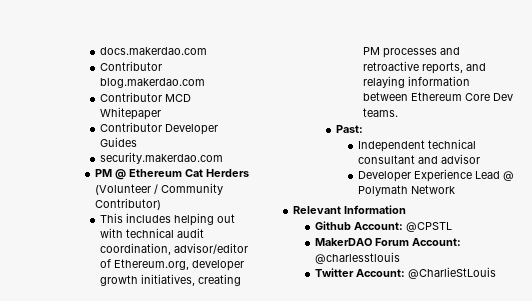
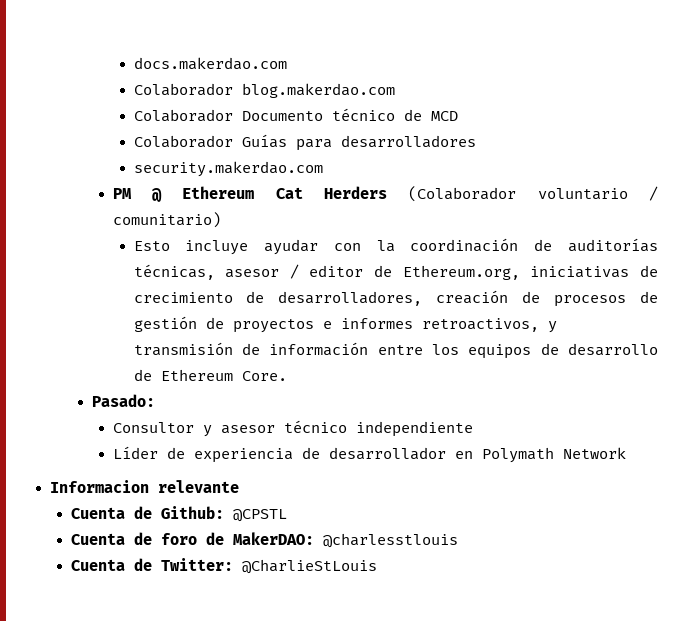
[100,61,162,71] Contributor -> [133,83,233,96] Colaborador
[100,92,191,102] [100,107,161,120] [100,122,218,135] [100,137,137,147] Contributor MCD Whitepaper // Contributor Developer Guides -> [133,108,458,122] [133,134,476,151] Colaborador Documento técnico de MCD // Colaborador Guías para desarrolladores
[94,183,223,195] [94,198,161,210] [100,213,235,226] [100,228,204,238] [100,243,248,255] [100,259,244,271] [100,274,241,286] [363,47,460,58] [363,61,486,74] [363,76,470,88] [363,92,513,101] [363,108,398,117] [336,125,364,133] [357,139,476,152] [357,154,480,164] [357,169,514,182] [357,185,455,196] [293,205,407,214] [314,221,452,232] [314,238,461,246] [314,252,400,264] [314,268,405,277] (Volunteer / Community Contributor) // This includes helping out with technical audit coordination, advisor/editor of Ethereum.org, developer growth initiatives, creating PM processes and retroactive reports, and relaying information between Ethereum Core Dev teams. // Past: // Independent technical consultant and advisor // Developer Experience Lead @ Polymath Network // Relevant Information // Github Account: @CPSTL // MakerDAO Forum Account: @charlesstlouis // Twitter Account: -> [408,186,658,202] [112,212,221,228] [133,238,658,255] [133,264,658,280] [133,290,658,307] [133,316,557,333] [133,342,658,359] [133,369,287,381] [91,394,155,407] [112,420,473,437] [112,446,626,463] [49,480,239,493] [70,506,287,522] [70,532,458,548] [70,558,233,571] (Colaborador voluntario / comunitario) // Esto incluye ayudar con la coordinación de auditorías técnicas, asesor / editor de Ethereum.org, iniciativas de crecimiento de desarrolladores, creación de procesos de gestión de proyectos e informes retroactivos, y transmisión de información entre los equipos de desarrollo de Ethereum Core. // Pasado: // Consultor y asesor técnico independiente // Líder de experiencia de desarrollador en Polymath Network // Informacion relevante // Cuenta de Github: @CPSTL // Cuenta de foro de MakerDAO: @charlesstlouis // Cuenta de Twitter:

